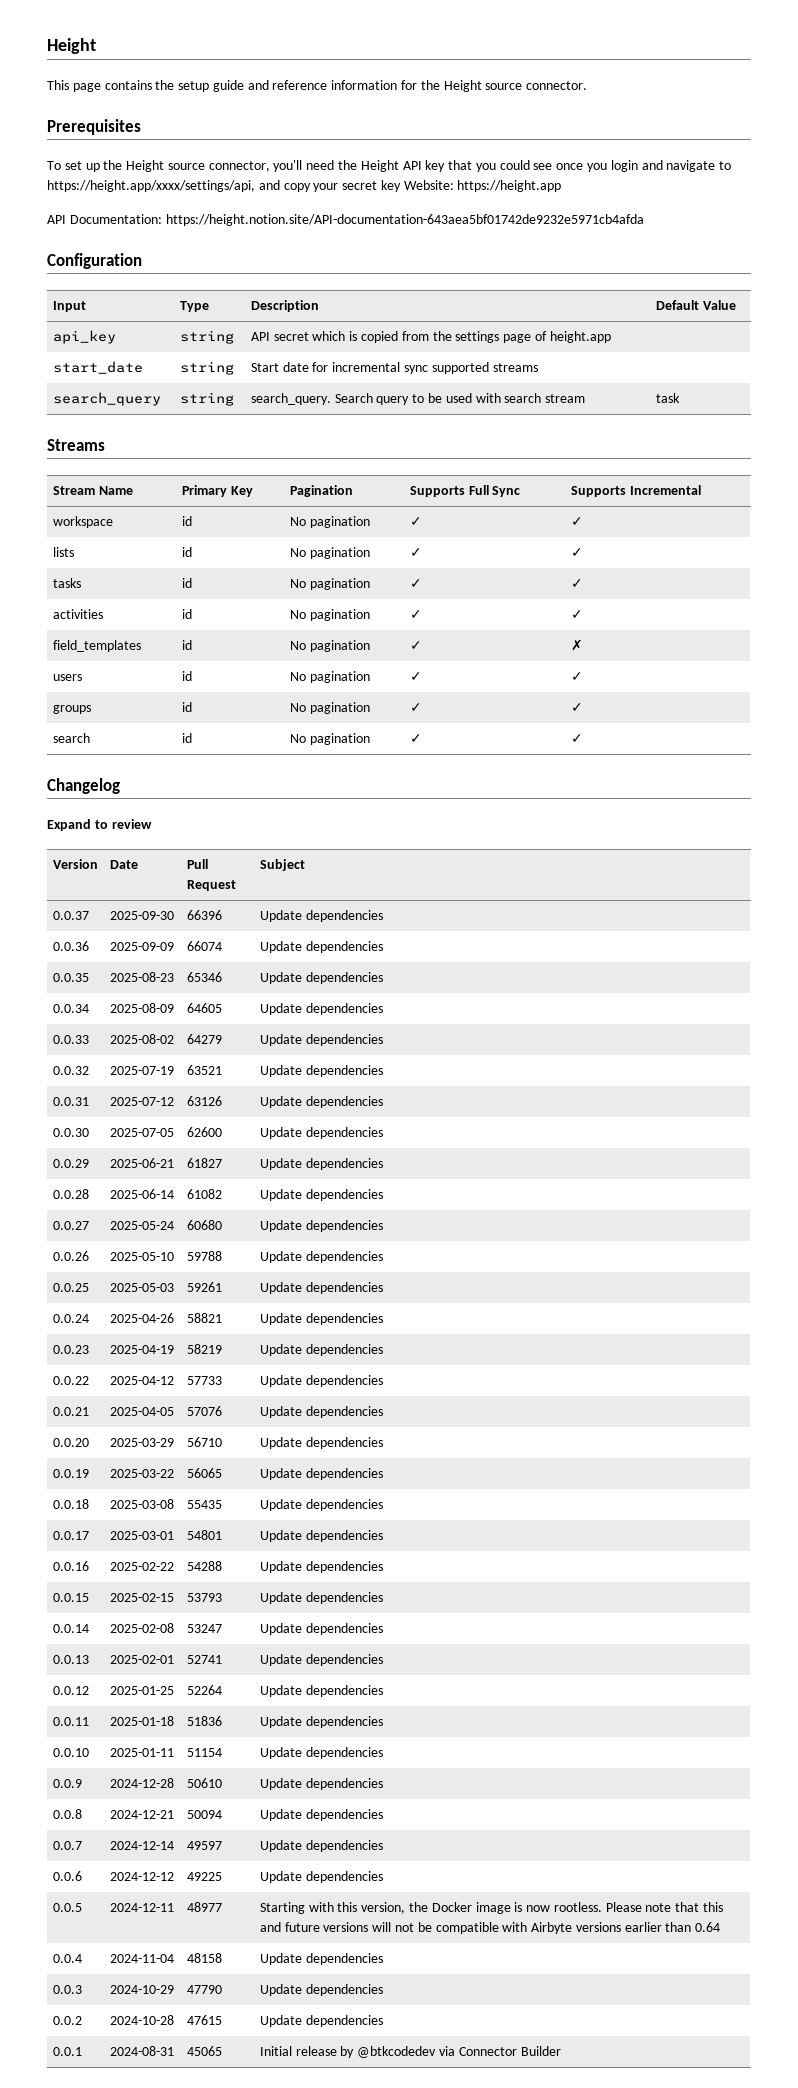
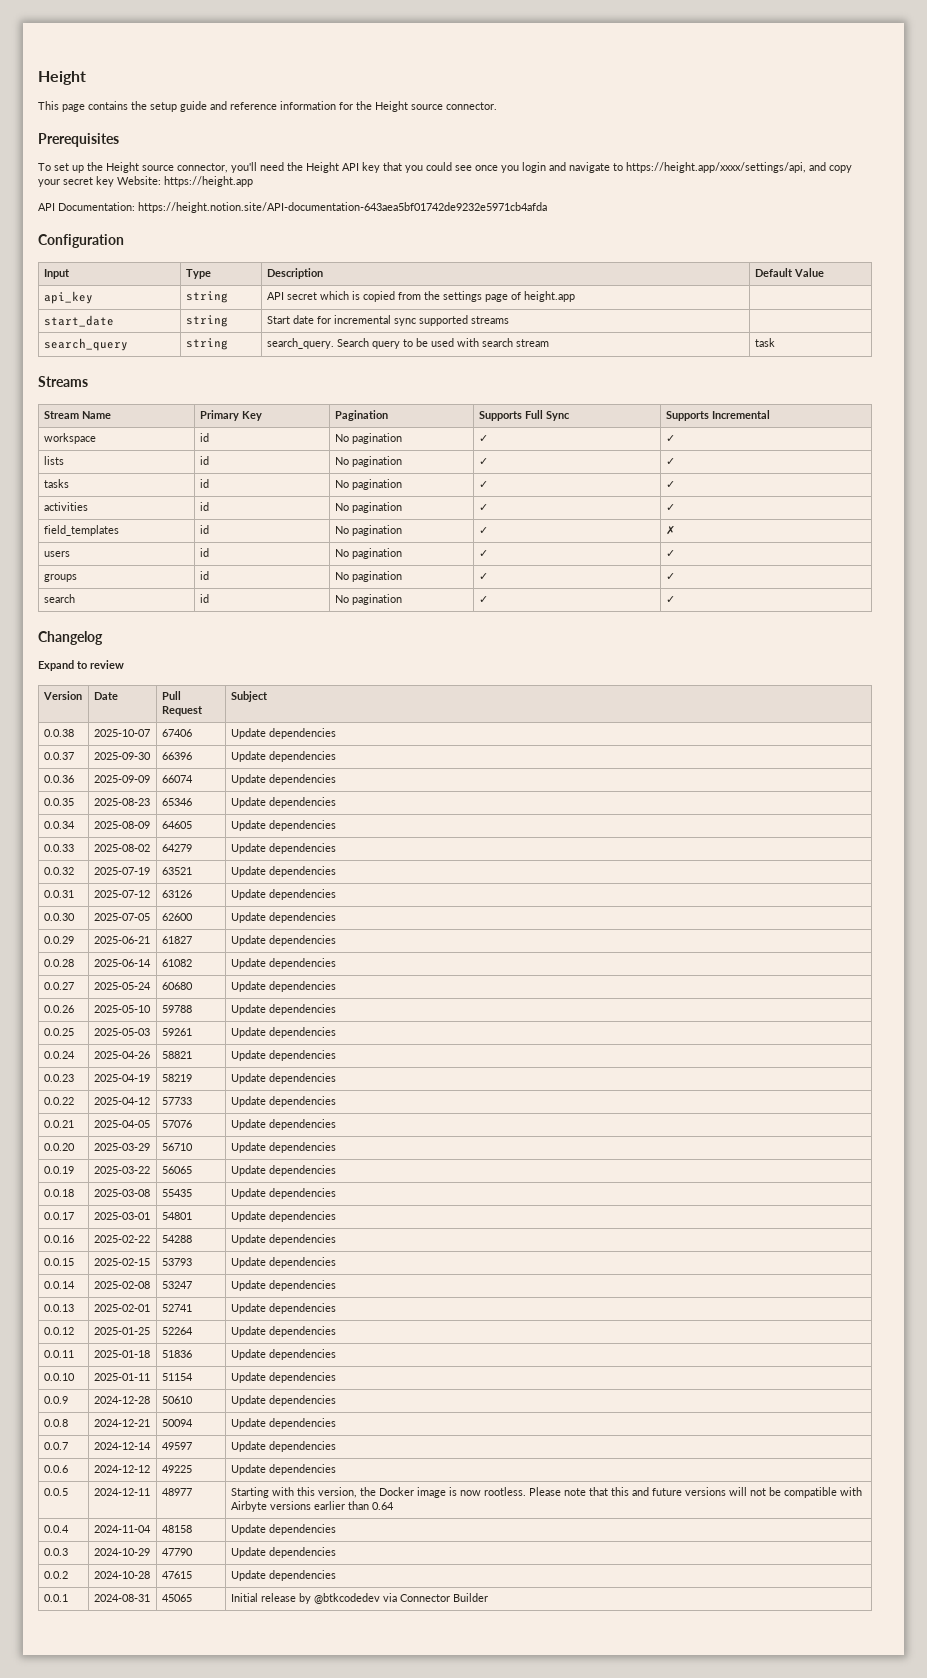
(305, 865) none -> [43,729,74,737] [93,729,150,737] [161,729,192,737] [230,728,336,739] // 0.0.38 | 2025-10-07 | 67406 | Update dependencies

